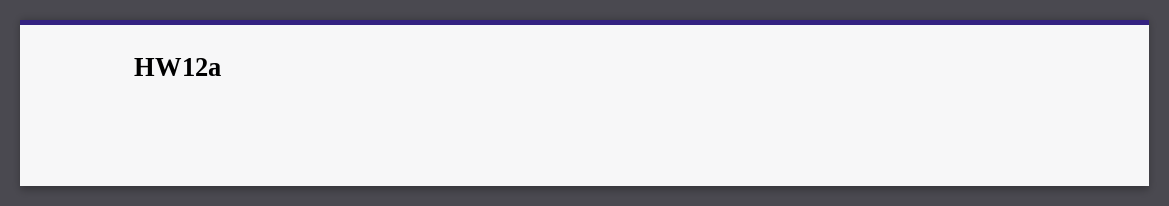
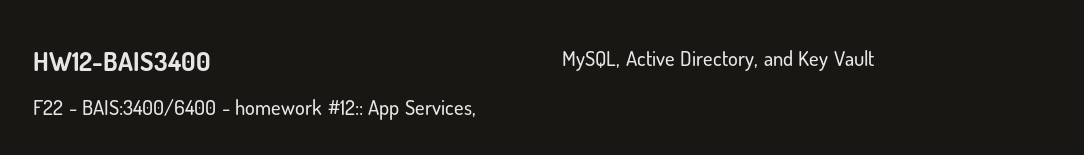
[134,58,221,76] HW12a -> [33,52,211,71] [33,99,476,120] [562,50,874,71] HW12-BAIS3400 // F22 - BAIS:3400/6400 - homework #12:: App Services, MySQL, Active Directory, and Key Vault

